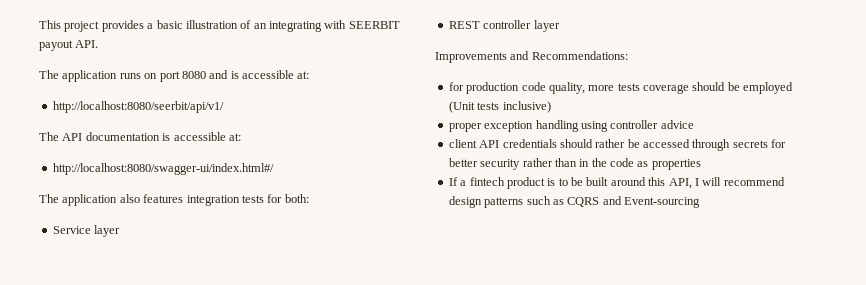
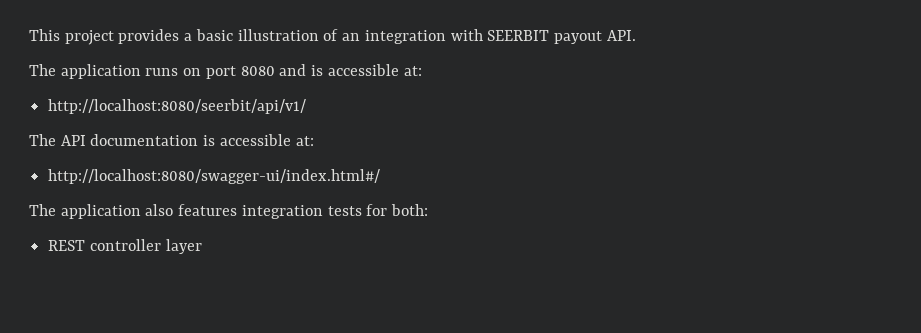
[269,21,322,32] integrating -> [364,30,446,44] integration
[52,225,121,237] // Service layer -> (429, 210) none
[435,51,628,63] [448,82,794,94] [448,101,551,113] [448,120,694,132] [448,139,787,151] [448,158,701,170] [448,177,785,189] [448,196,700,208] // Improvements and Recommendations: // for production code quality, more tests coverage should be employed (Unit tests inclusive) // proper exception handling using controller advice // client API credentials should rather be accessed through secrets for better security rather than in the code as properties // If a fintech product is to be built around this API, I will recommend design patterns such as CQRS and Event-sourcing -> (202, 246) none

